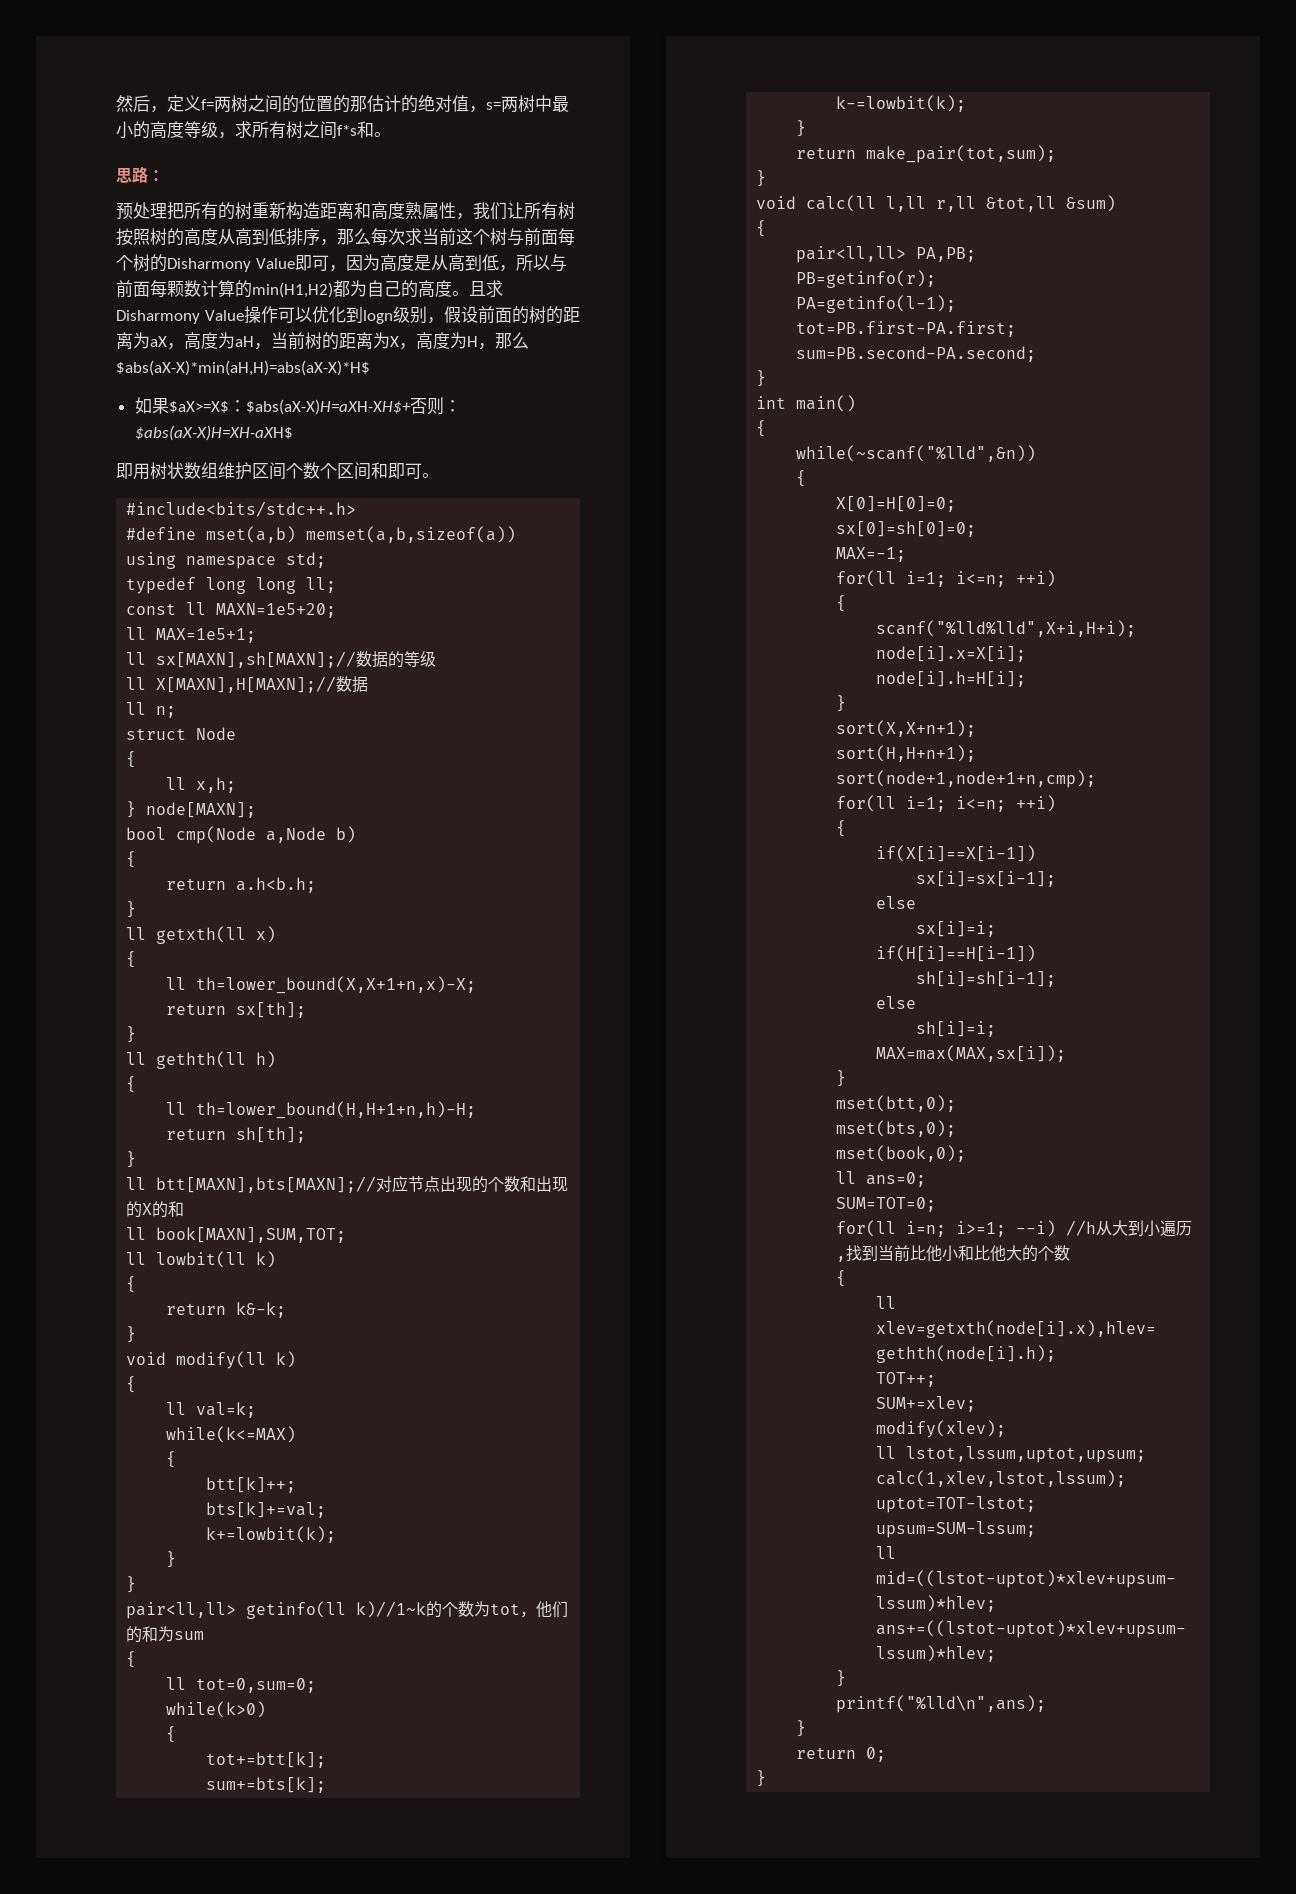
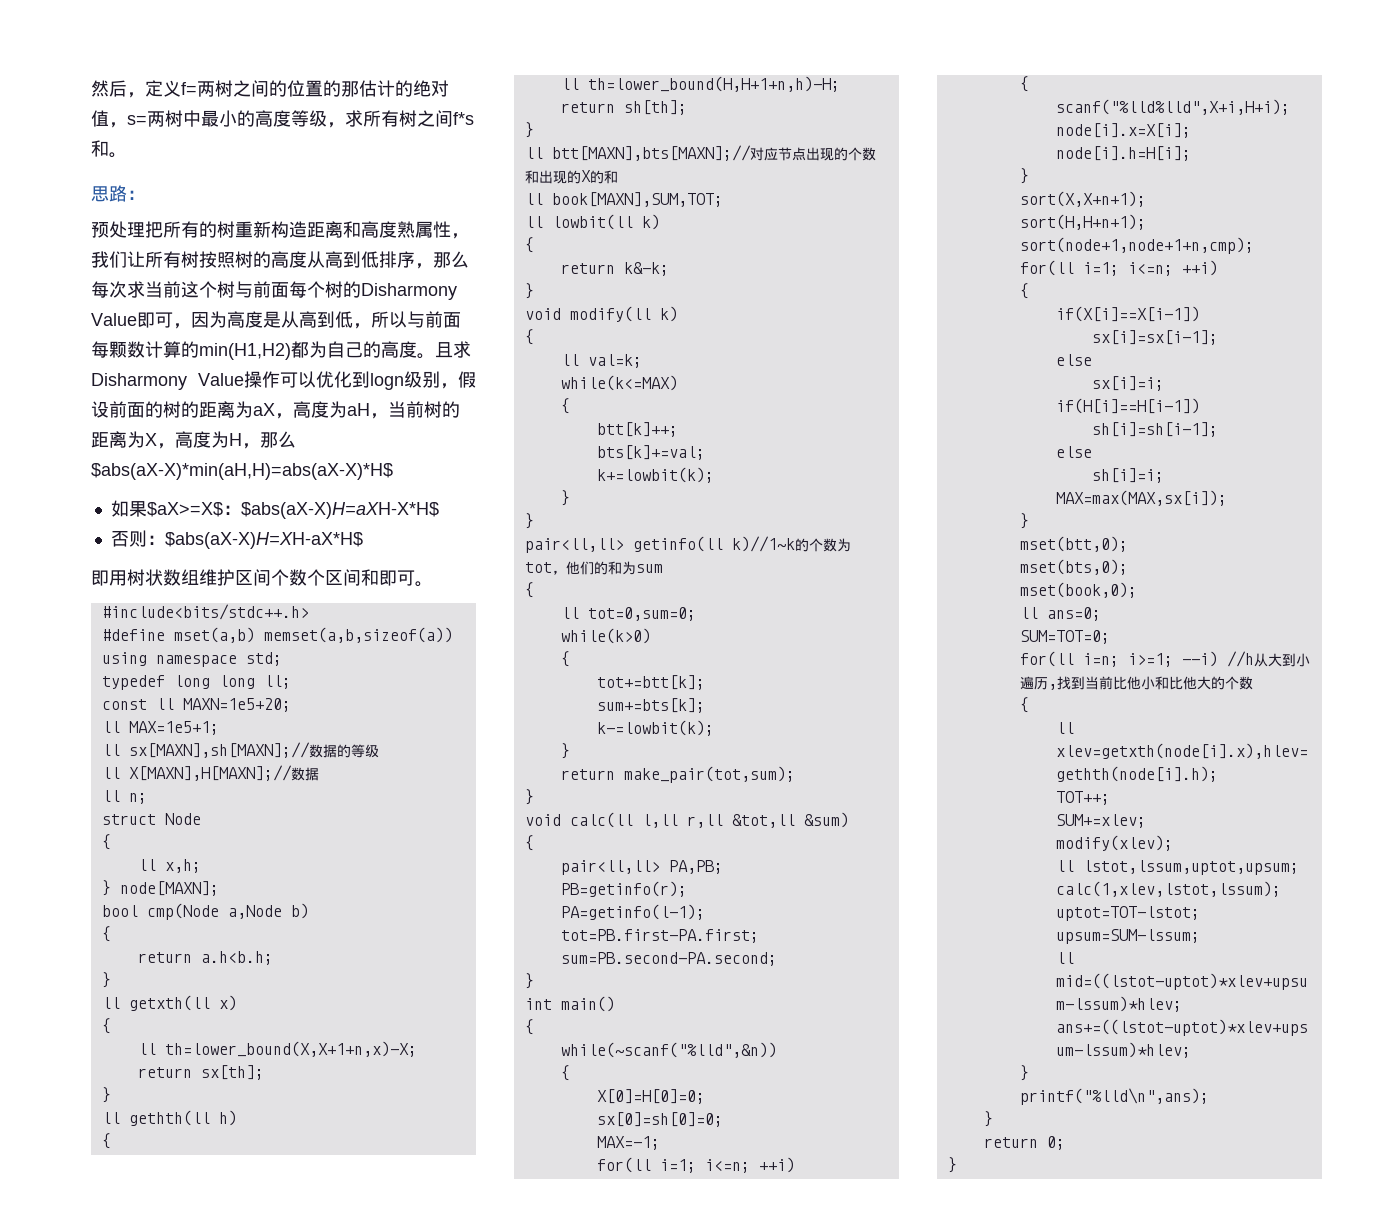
[245,397,461,415] [134,425,293,441] $abs(aX-X)H=aXH-XH$+否则：$abs(aX-X)H=XH-aXH$ -> [240,502,439,519] [110,530,363,549] $abs(aX-X)H=aXH-X*H$ // 否则：$abs(aX-X)H=XH-aX*H$

